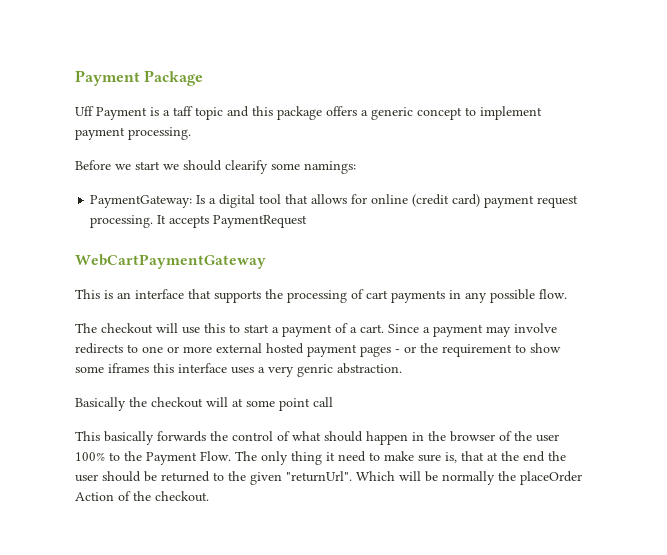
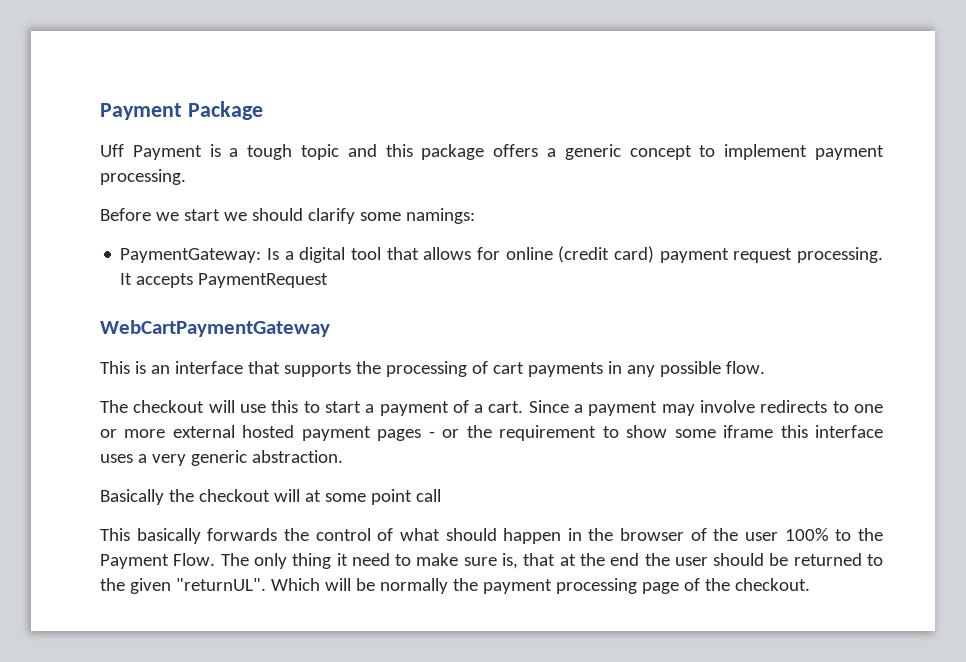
[173,106,193,116] taff -> [247,144,293,160] tough
[225,160,268,174] clearify -> [307,208,355,224] clarify
[108,363,149,373] iframes -> [723,425,774,438] iframe
[297,364,333,377] genric -> [190,450,247,466] generic
[286,471,352,482] "returnUrl". -> [175,578,266,591] "returnUL".
[520,471,582,485] [75,492,114,501] placeOrder Action -> [482,578,679,594] payment processing page

